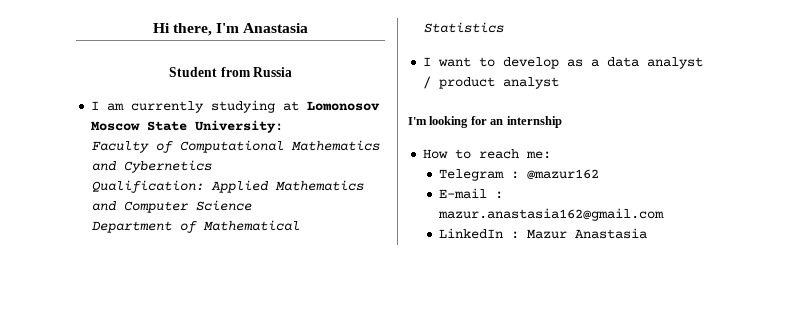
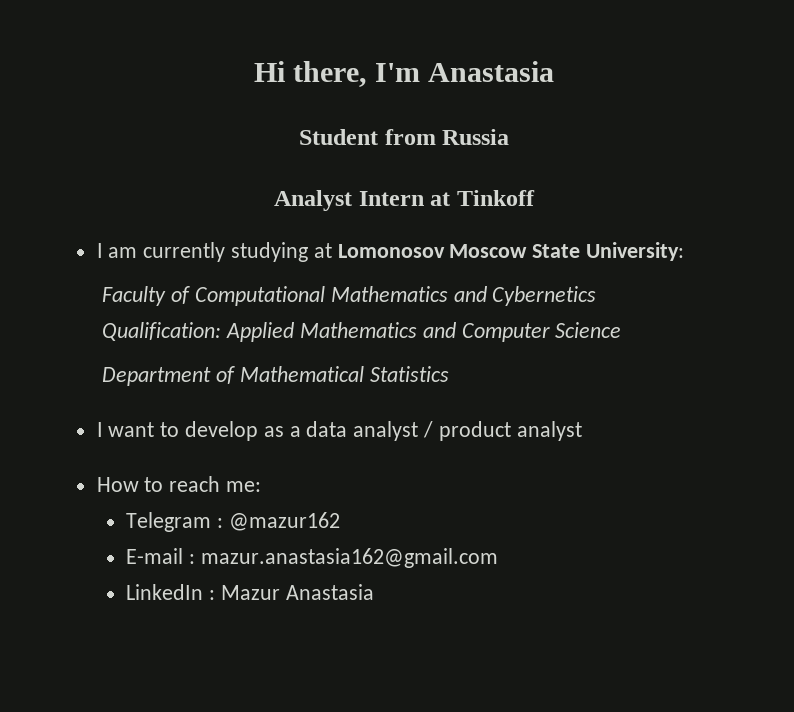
(293, 72) none -> [274,190,535,211] // Analyst Intern at Tinkoff
[408,116,562,128] // I'm looking for an internship -> (582, 431) none

